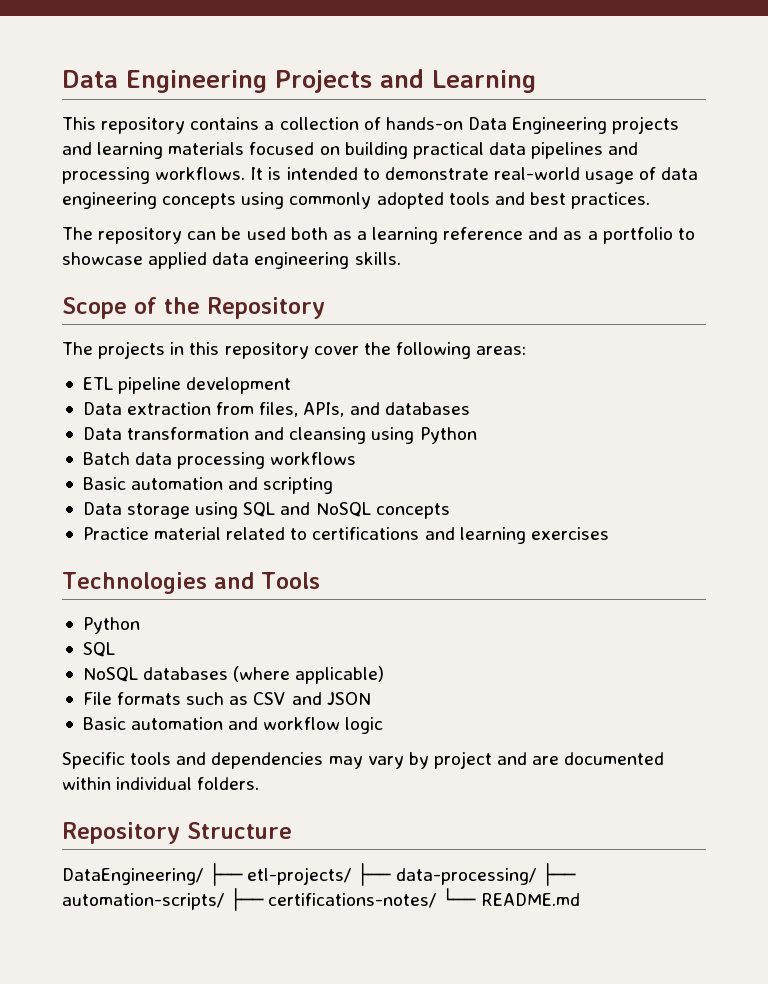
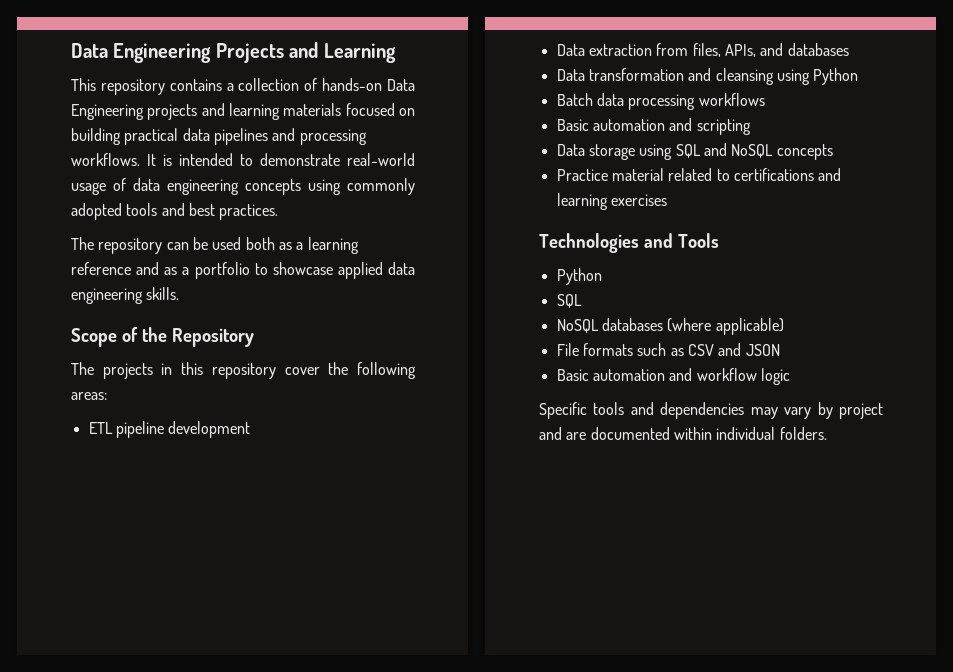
[62,822,292,844] [62,863,576,886] [62,888,580,911] // Repository Structure // DataEngineering/ ├── etl-projects/ ├── data-processing/ ├── automation-scripts/ ├── certifications-notes/ └── README.md -> (827, 433) none

